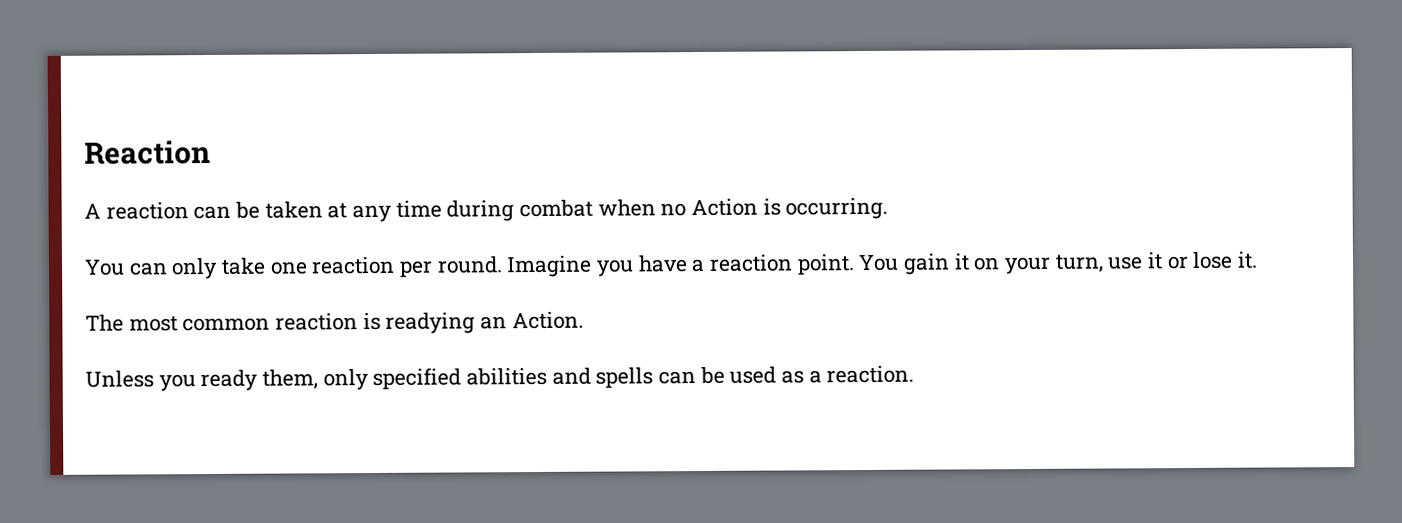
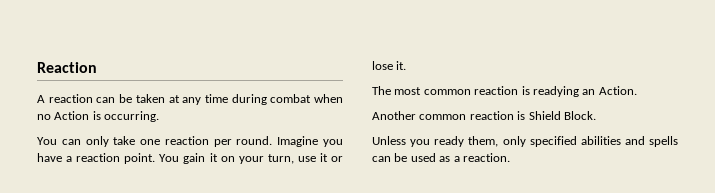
(584, 320) none -> [372,111,596,120] // Another common reaction is Shield Block.

